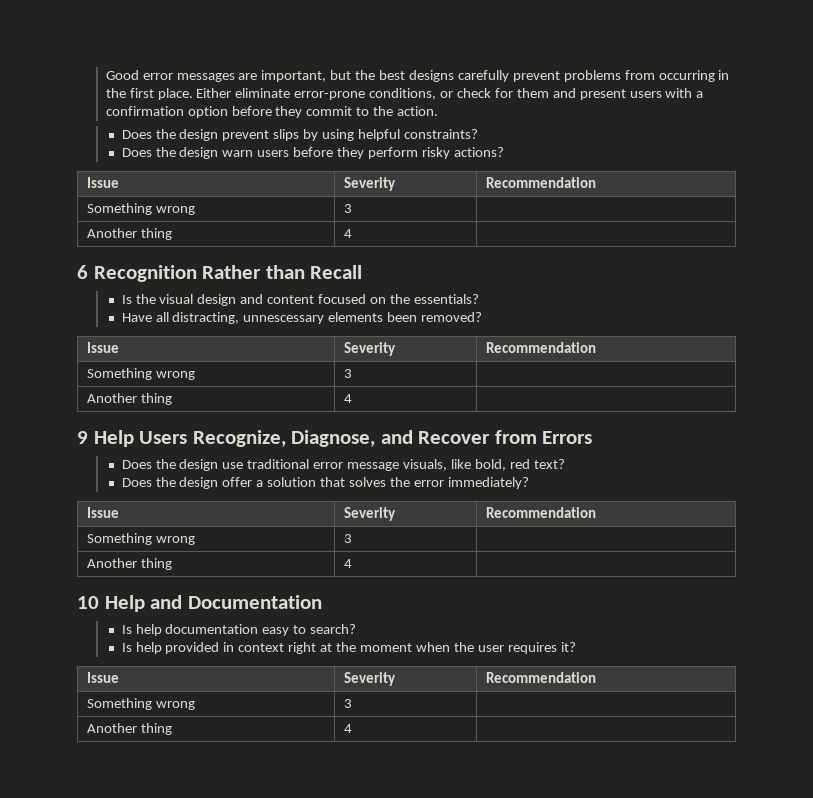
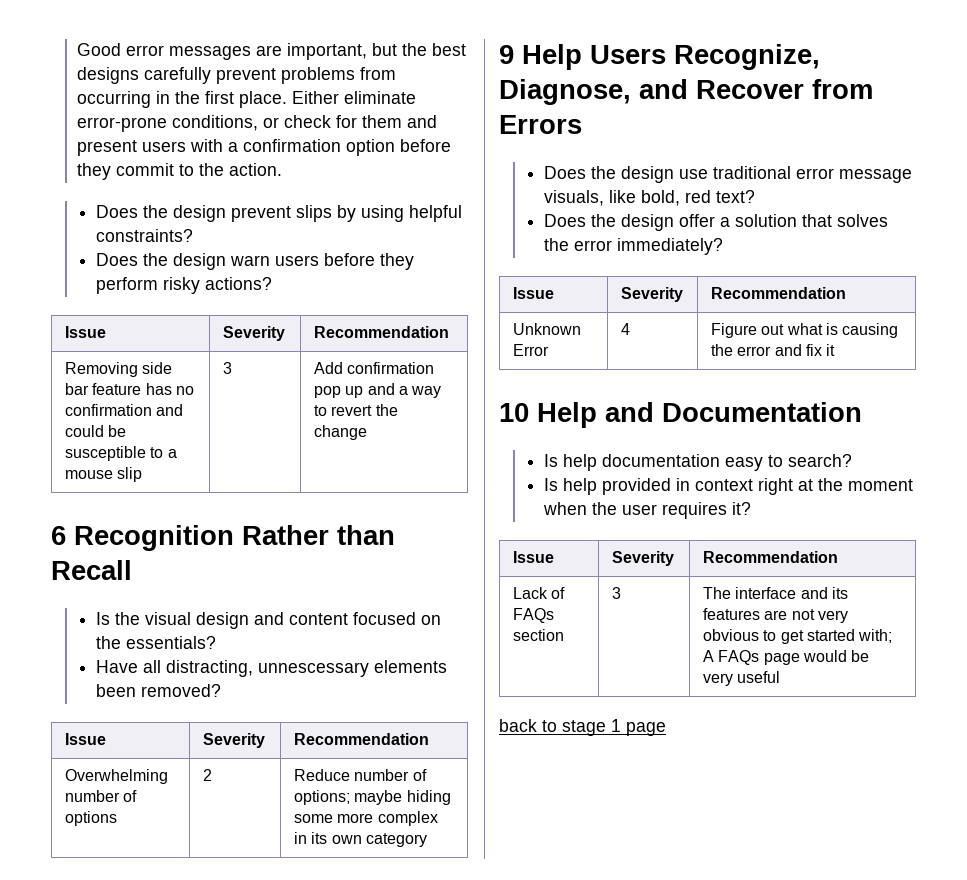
[86,203,195,215] [343,204,352,213] [86,228,172,240] [343,229,352,238] Something wrong | 3 | // Another thing | 4 | -> [64,362,173,377] [64,383,194,395] [64,404,184,416] [64,425,127,437] [64,446,177,461] [64,467,143,482] [222,362,232,374] [313,362,435,374] [313,383,442,398] [313,404,398,416] [313,425,367,440] Removing side bar feature has no confirmation and could be susceptible to a mouse slip | 3 | Add confirmation pop up and a way to revert the change
[86,368,195,380] [343,369,352,378] [86,393,172,405] [343,394,352,403] Something wrong | 3 | // Another thing | 4 | -> [64,769,168,784] [64,790,138,802] [64,811,117,826] [202,769,212,781] [293,769,427,781] [293,790,451,805] [293,811,438,826] [293,832,427,847] Overwhelming number of options | 2 | Reduce number of options; maybe hiding some more complex in its own category
[86,533,195,545] [343,534,352,543] [86,558,172,570] [343,559,352,568] Something wrong | 3 | // Another thing | 4 | -> [512,323,581,335] [512,344,549,356] [620,323,630,335] [710,323,899,338] [710,344,836,356] Unknown Error | 4 | Figure out what is causing the error and fix it
[86,698,195,710] [343,699,352,708] [86,723,172,735] [343,724,352,733] Something wrong | 3 | // Another thing | 4 | -> [512,587,566,599] [512,608,554,623] [512,629,564,641] [611,587,621,599] [702,587,848,599] [702,608,848,623] [702,629,893,644] [702,650,870,665] [702,671,781,686] [499,719,666,736] Lack of FAQs section | 3 | The interface and its features are not very obvious to get started with; A FAQs page would be very useful // back to stage 1 page

